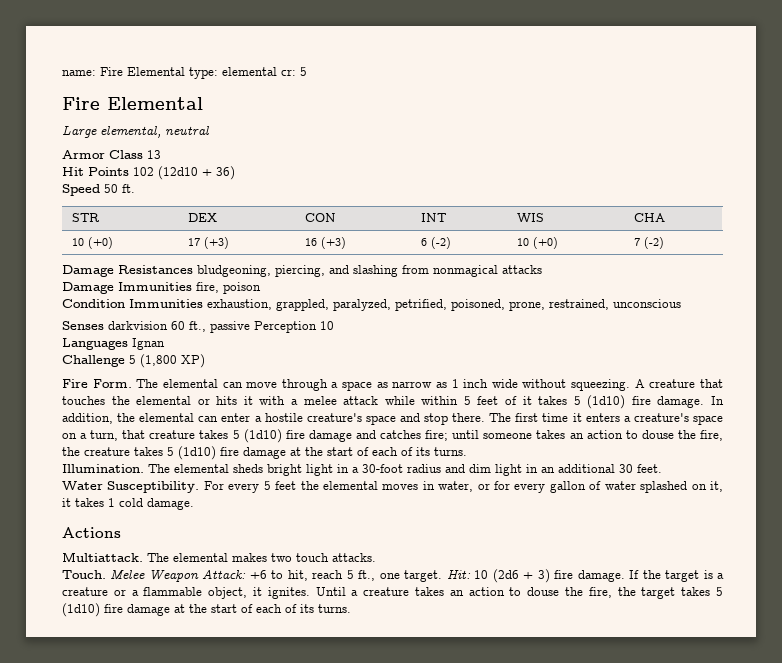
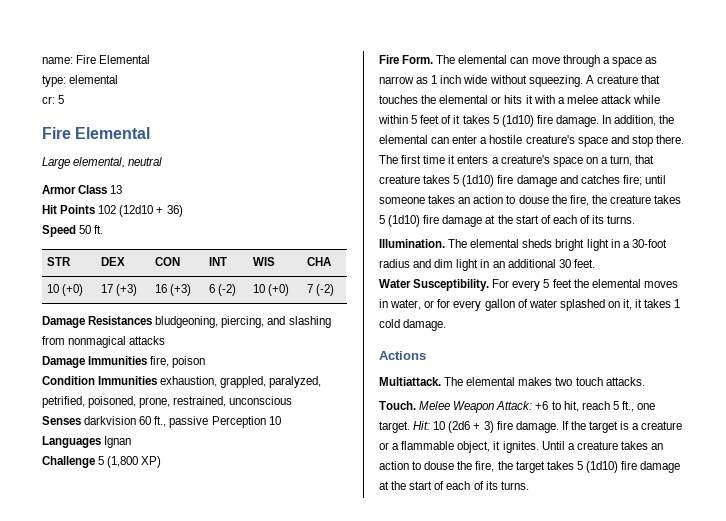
(185, 71) none -> (151, 59) //
(277, 71) none -> (119, 79) //

